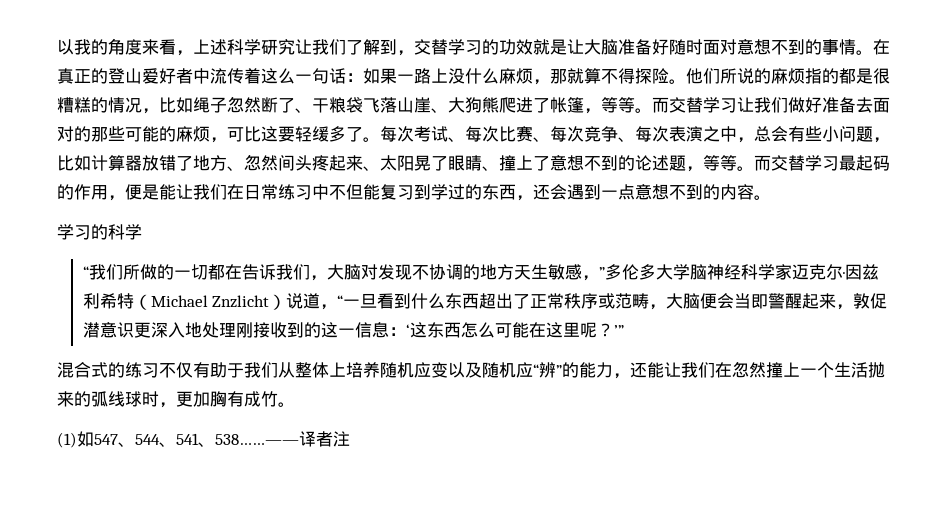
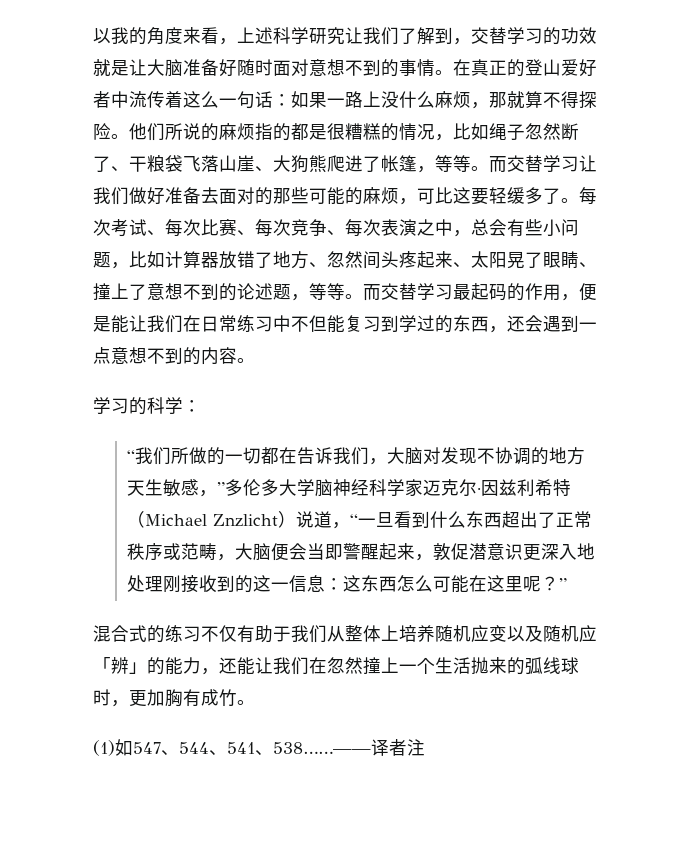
(142, 232) none -> [183,400,201,412] ：
[405,324,410,336] ‘ -> (344, 584) none
[613,325,624,336] ’” -> [559,578,568,590] ”
[533,362,562,378] “辨” -> [93,657,147,674] 「辨」

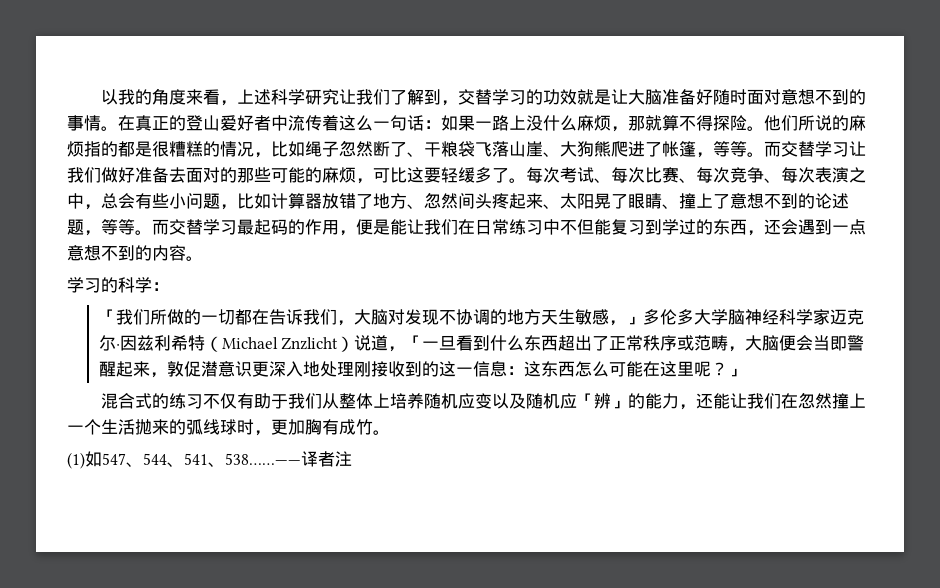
[127,450,136,462] “ -> [98,309,116,323] 「
[217,482,226,494] ” -> [625,316,643,325] 」
[350,514,359,526] “ -> [405,335,423,349] 「
[559,578,568,590] ” -> [727,368,745,377] 」

